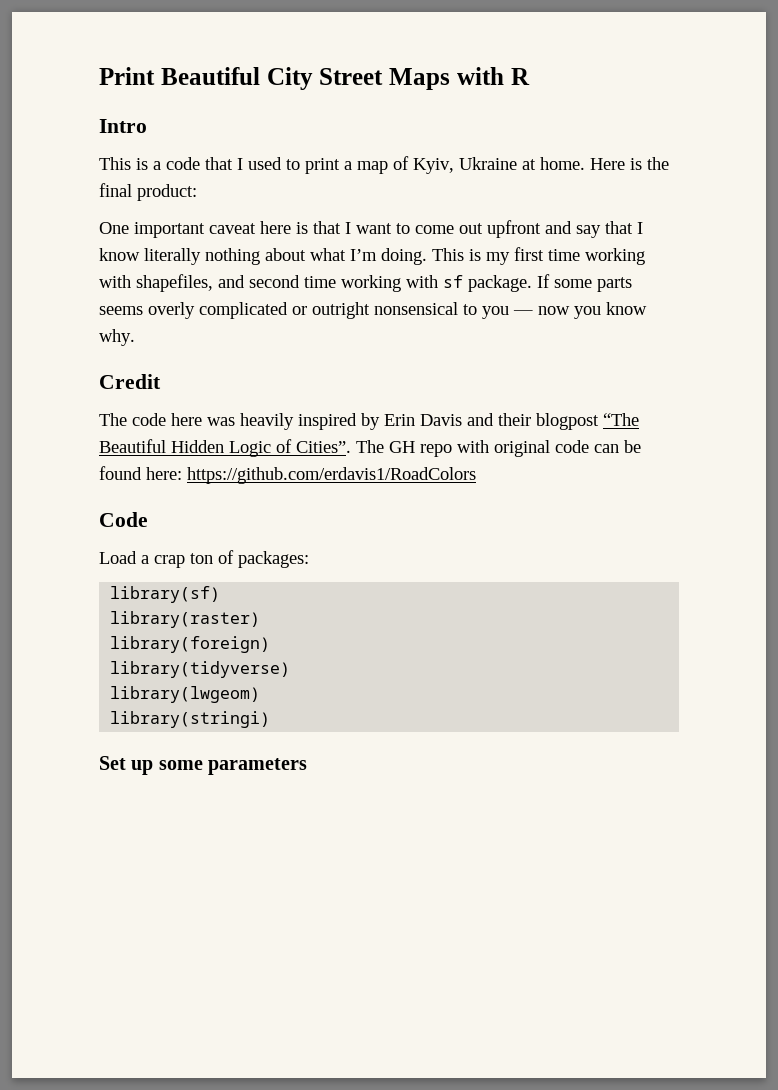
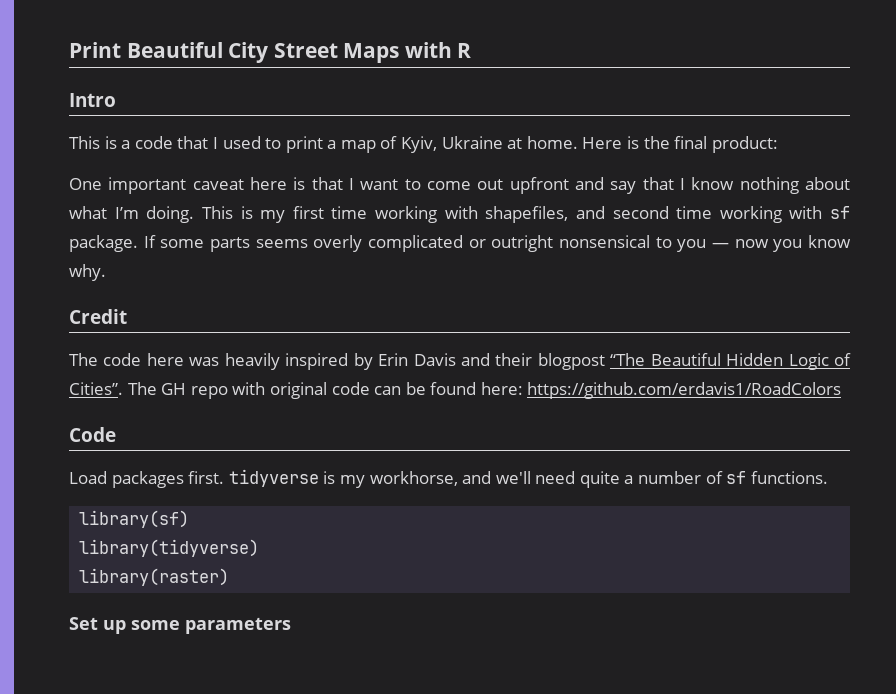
[144,248,201,265] literally -> (735, 183) none
[141,550,309,568] a crap ton of packages: -> [111,469,828,488] packages first. tidyverse is my workhorse, and we'll need quite a number of sf functions.
[110,611,261,628] [110,636,271,653] // library(raster) // library(foreign) -> (190, 519) none
[110,686,261,703] [110,711,271,728] library(lwgeom) // library(stringi) -> [79,568,230,586] library(raster)

